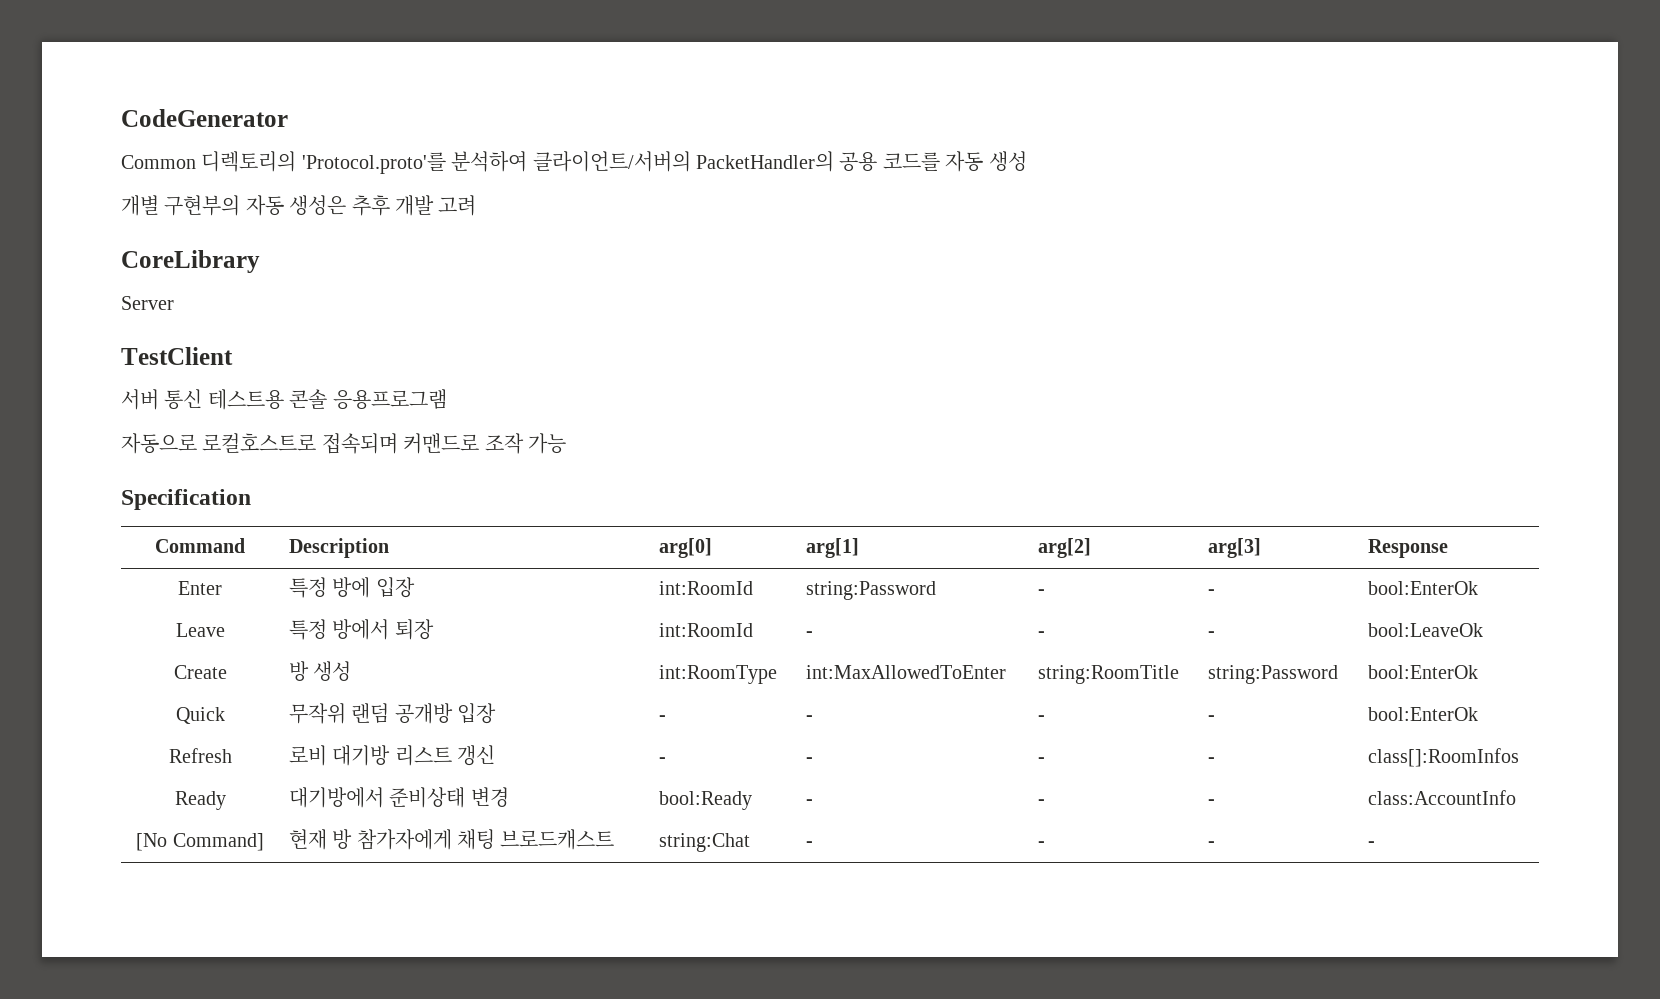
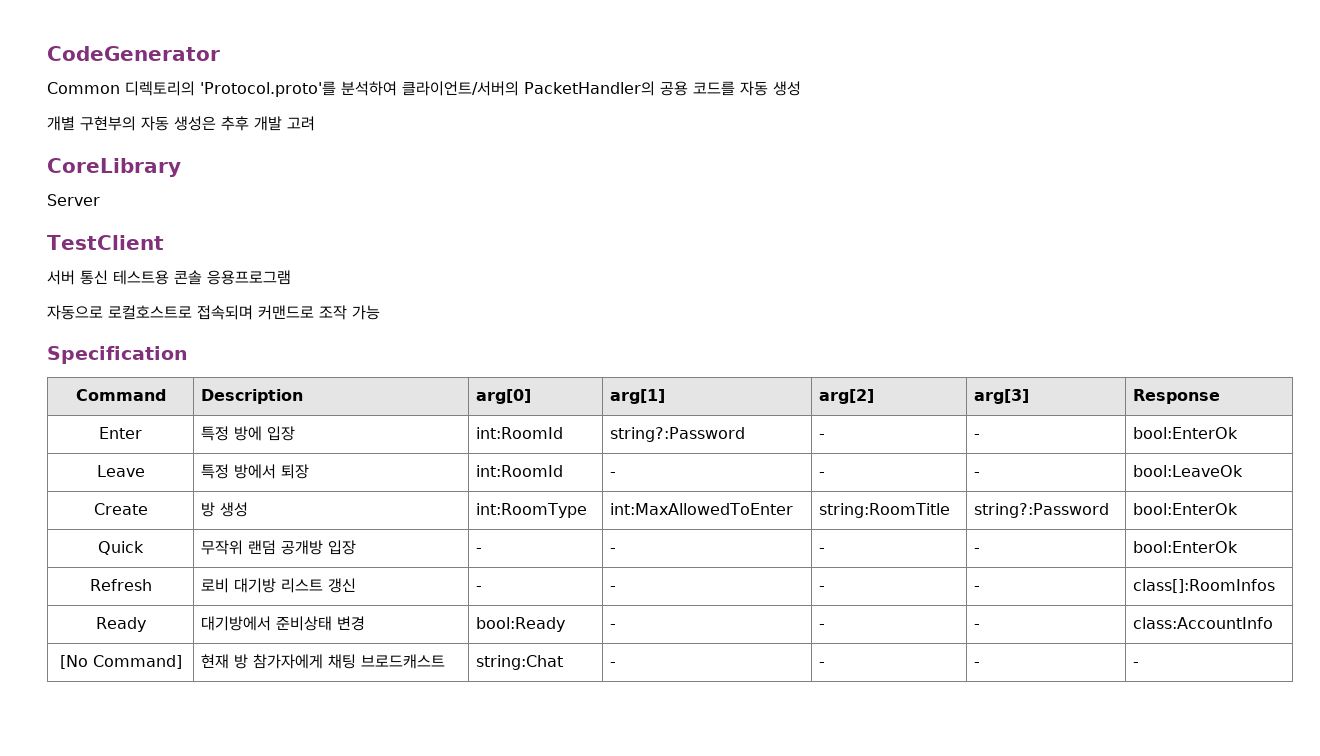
[805,581,936,600] string:Password -> [610,427,746,442] string?:Password
[1207,665,1338,684] string:Password -> [974,503,1110,518] string?:Password

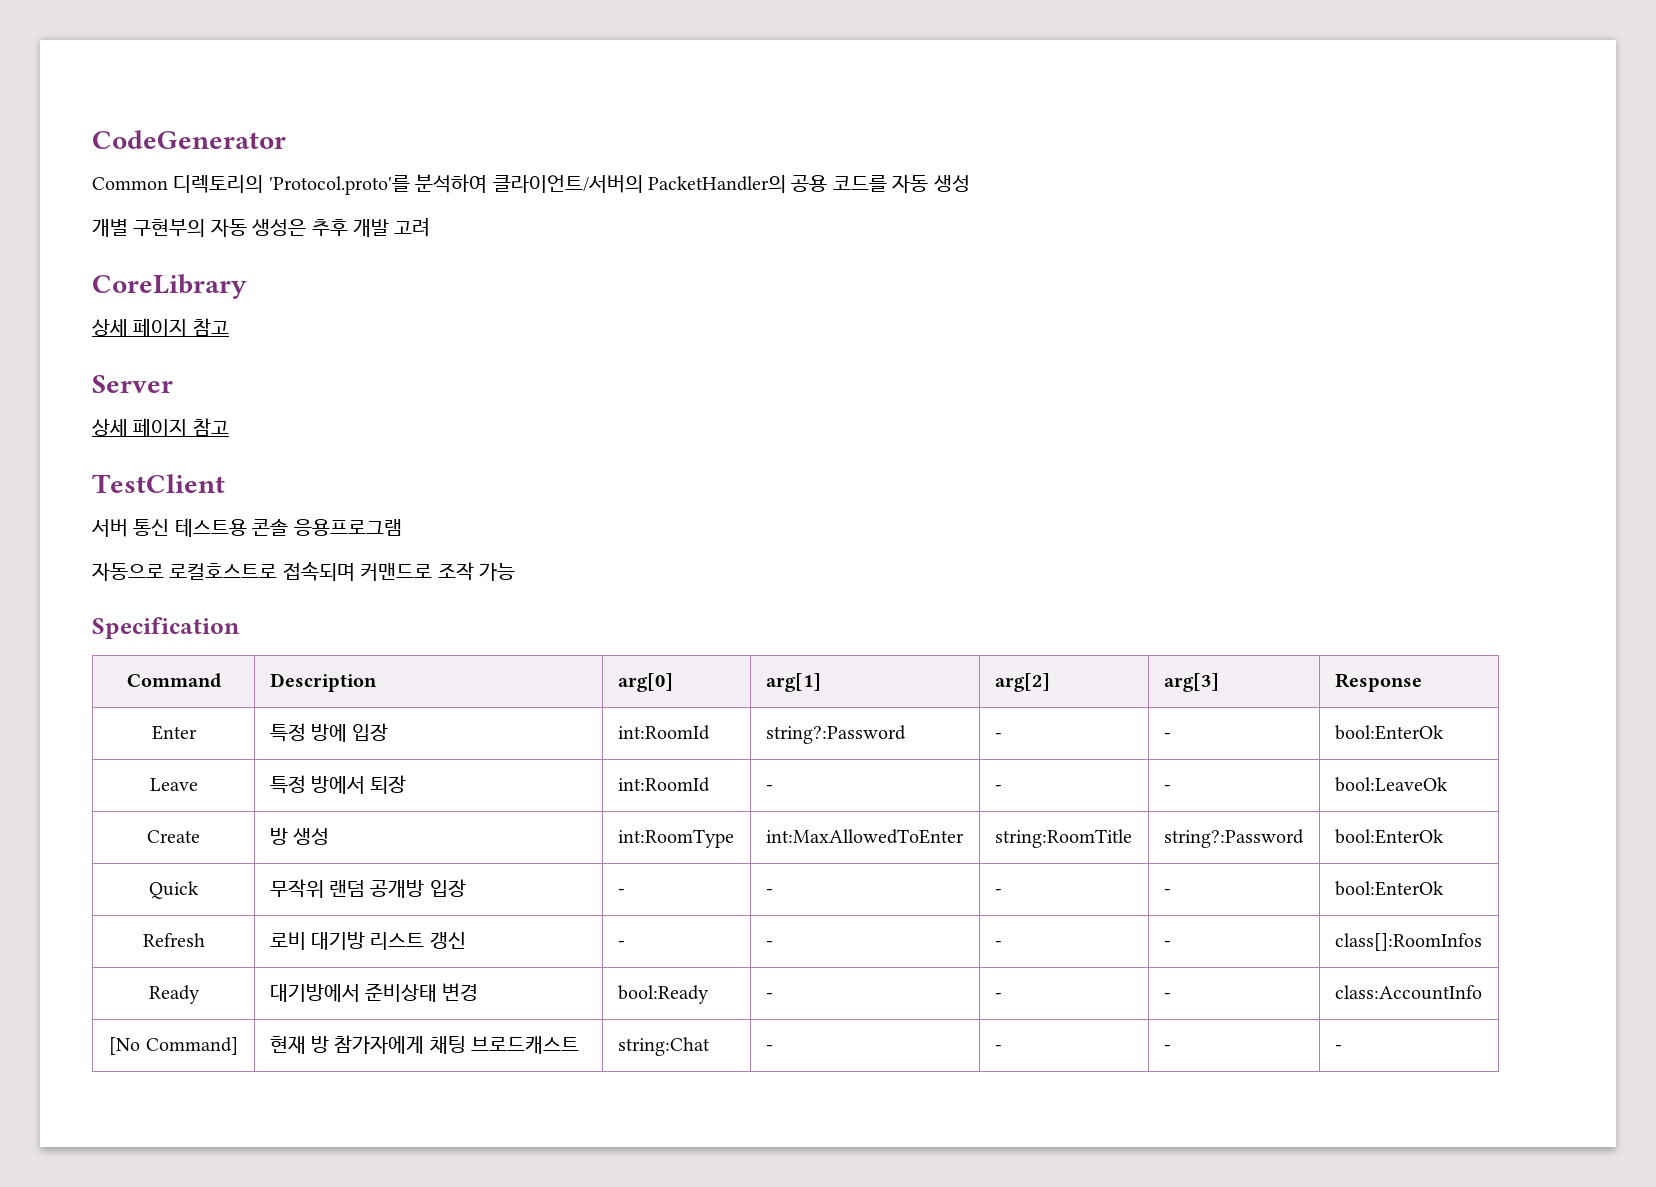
[47,194,100,206] Server -> [92,318,229,337] [92,375,173,393] [92,418,229,437] 상세 페이지 참고 // Server // 상세 페이지 참고

